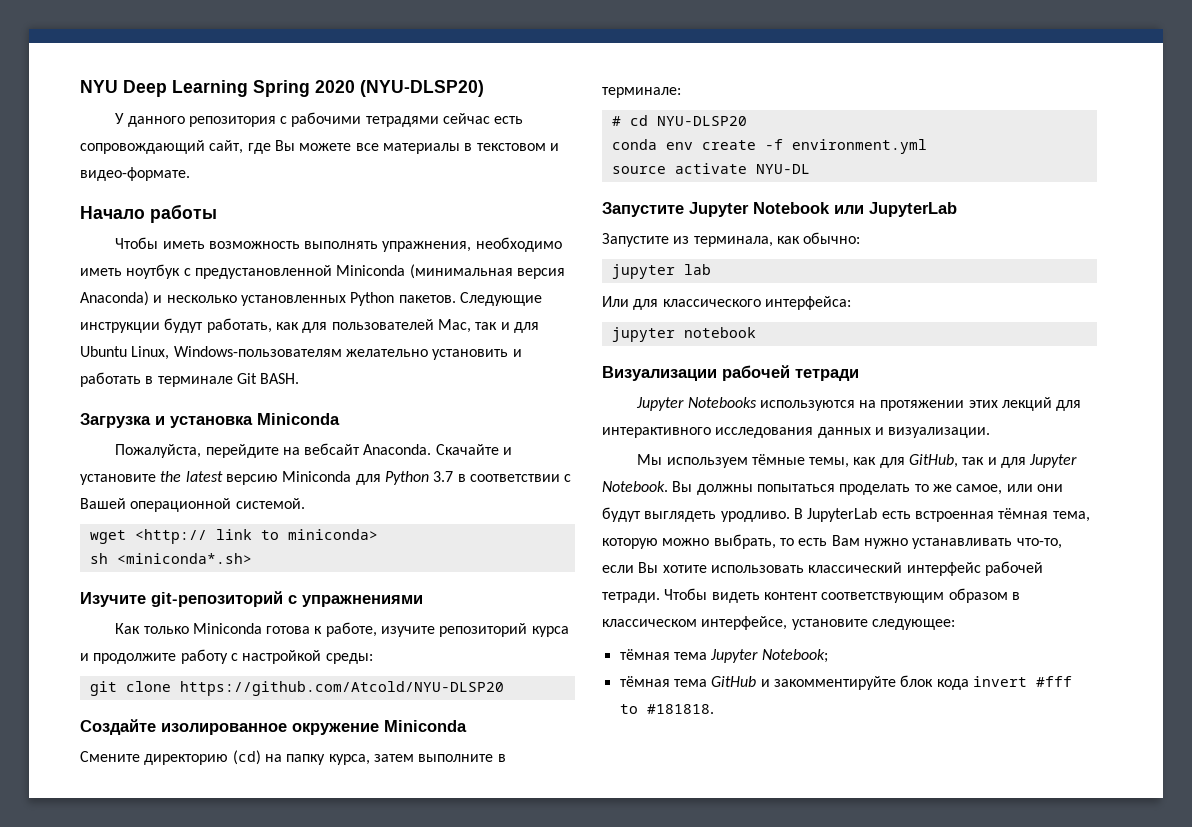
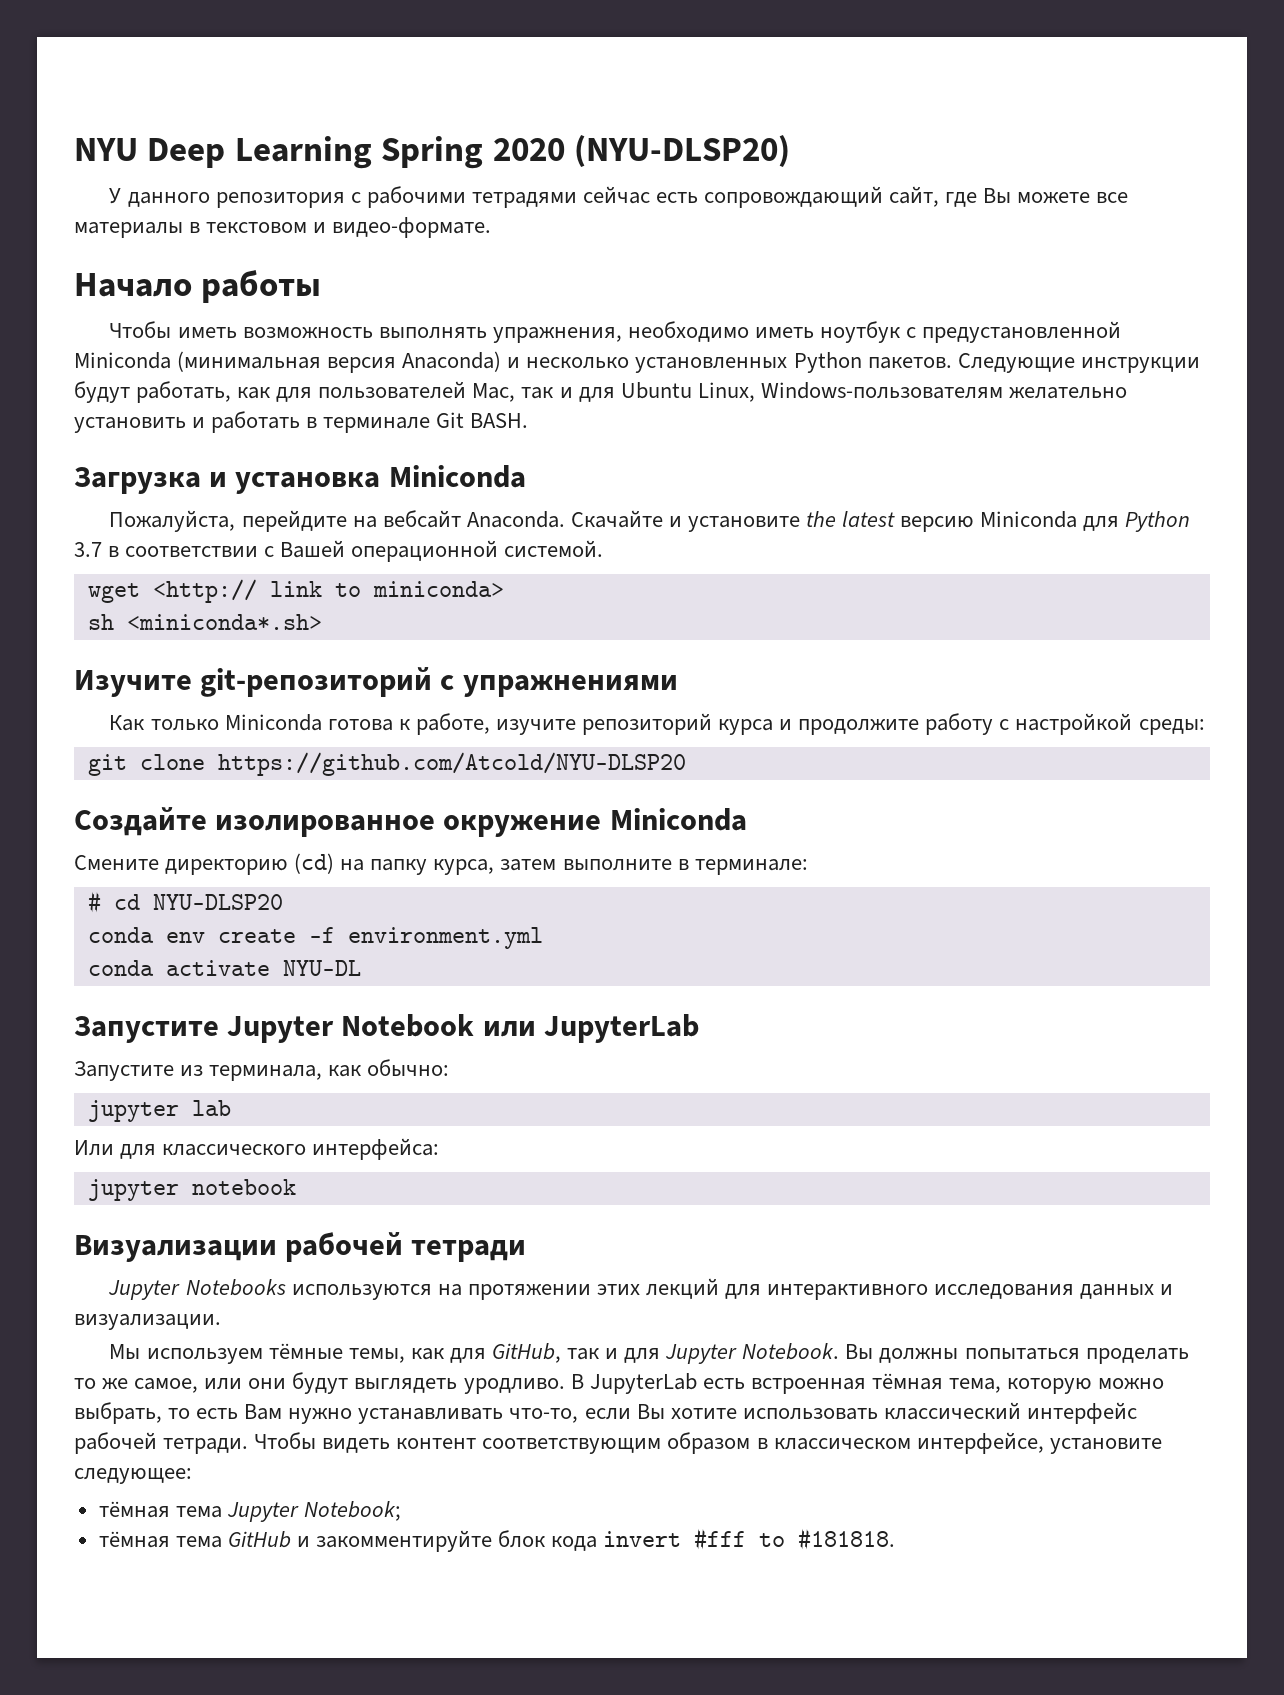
[611,166,666,174] source -> [87,960,154,976] conda

